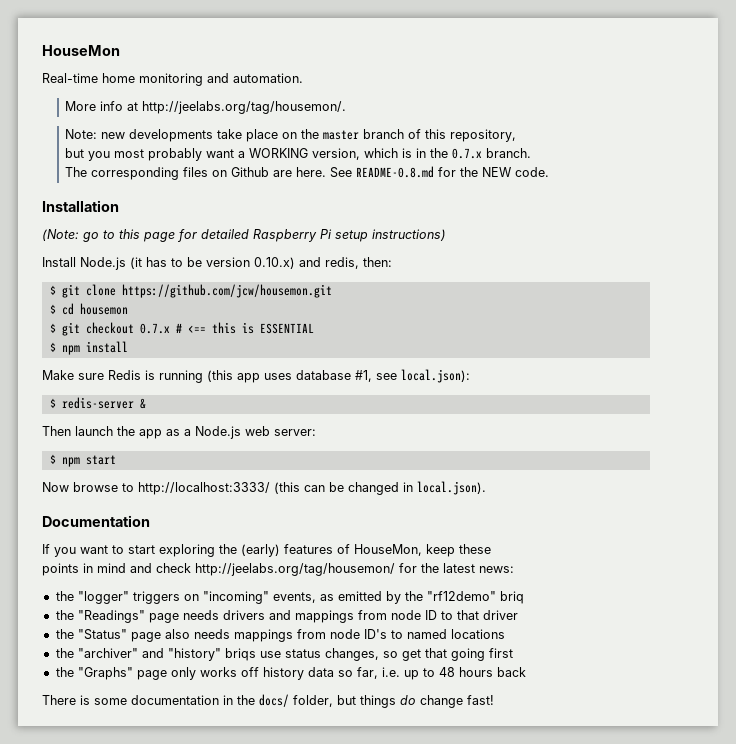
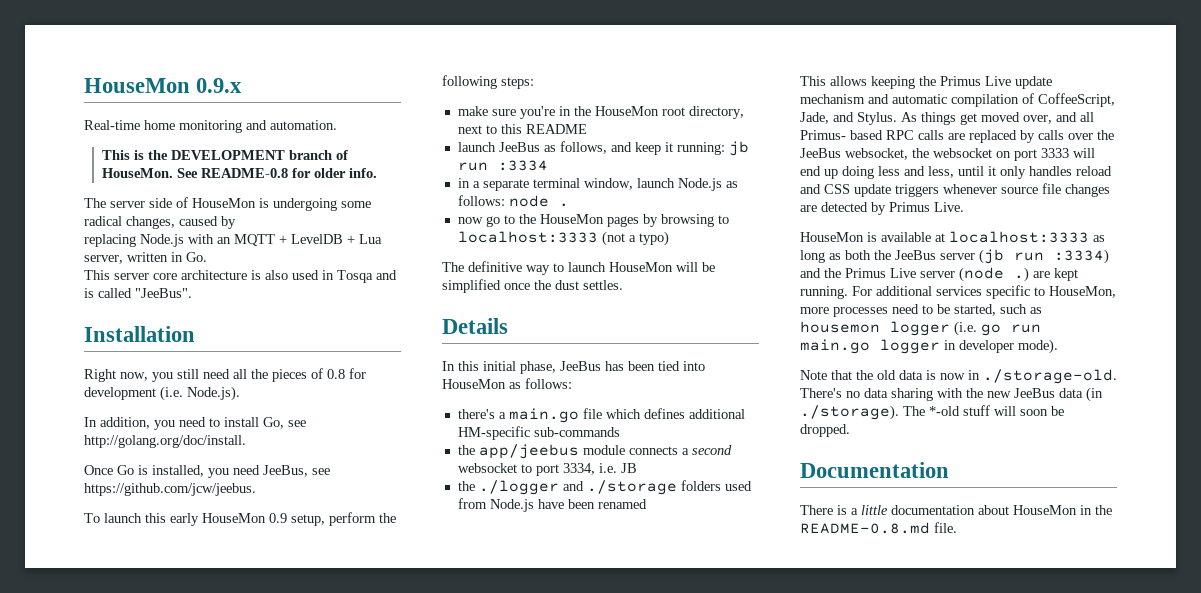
[42,45,120,56] HouseMon -> [84,78,243,93] HouseMon 0.9.x
[65,101,347,114] [65,129,517,142] [65,148,532,161] [65,166,550,180] [42,200,119,212] [42,229,446,242] [42,257,392,270] [49,284,332,298] [49,303,128,315] [49,322,314,336] [49,341,128,355] [42,369,470,383] [49,397,146,409] [42,426,316,439] [49,454,116,467] [42,481,486,495] [42,515,150,527] [42,544,491,557] [42,563,514,576] [55,591,524,604] [55,610,518,623] [55,629,505,642] [55,648,513,661] [55,667,526,680] [42,694,494,708] More info at http://jeelabs.org/tag/housemon/. // Note: new developments take place on the master branch of this repository, // but you most probably want a WORKING version, which is in the 0.7.x branch. // The corresponding files on Github are here. See README-0.8.md for the NEW code. // Installation // (Note: go to this page for detailed Raspberry Pi setup instructions) // Install Node.js (it has to be version 0.10.x) and redis, then: // $ git clone https://github.com/jcw/housemon.git // $ cd housemon // $ git checkout 0.7.x # <== this is ESSENTIAL // $ npm install // Make sure Redis is running (this app uses database #1, see local.json): // $ redis-server & // Then launch the app as a Node.js web server: // $ npm start // Now browse to http://localhost:3333/ (this can be changed in local.json). // Documentation // If you want to start exploring the (early) features of HouseMon, keep these // points in mind and check http://jeelabs.org/tag/housemon/ for the latest news: // the "logger" triggers on "incoming" events, as emitted by the "rf12demo" briq // the "Readings" page needs drivers and mappings from node ID to that driver // the "Status" page also needs mappings from node ID's to named locations // the "archiver" and "history" briqs use status changes, so get that going first // the "Graphs" page only works off history data so far, i.e. up to 48 hours back // There is some documentation in the docs/ folder, but things do change fast! -> [102,150,349,160] [102,168,378,178] [84,197,371,211] [84,216,236,229] [84,234,382,247] [84,252,207,264] [84,270,397,283] [84,288,192,298] [84,326,195,342] [84,368,366,382] [84,386,240,401] [84,417,306,430] [84,435,246,448] [84,465,330,478] [84,483,256,496] [84,512,396,526] [442,75,534,89] [457,106,744,119] [457,124,587,134] [457,141,749,156] [457,160,548,171] [457,178,738,191] [457,195,569,207] [457,214,729,227] [457,231,669,246] [442,261,715,275] [442,279,623,293] [442,318,508,334] [442,361,705,374] [442,378,572,389] [457,408,745,423] [457,426,620,440] [457,444,732,459] [457,463,637,476] [457,480,752,495] [457,498,647,512] [800,76,1052,89] [800,93,1115,107] [800,112,1094,125] [800,130,1114,143] [800,148,1095,161] [800,166,1112,179] [800,183,1110,197] [800,202,964,215] [800,231,1105,243] [800,249,1109,264] [800,267,1078,282] [800,285,1116,299] [800,304,1042,317] [800,321,1041,336] [800,339,1058,354] [800,369,1117,384] [800,387,1103,402] [800,405,1064,420] [800,424,850,437] [800,462,949,478] [800,505,1112,515] [800,522,957,534] This is the DEVELOPMENT branch of HouseMon. See README-0.8 for older info. // The server side of HouseMon is undergoing some radical changes, caused by // replacing Node.js with an MQTT + LevelDB + Lua server, written in Go. // This server core architecture is also used in Tosqa and is called "JeeBus". // Installation // Right now, you still need all the pieces of 0.8 for development (i.e. Node.js). // In addition, you need to install Go, see http://golang.org/doc/install. // Once Go is installed, you need JeeBus, see https://github.com/jcw/jeebus. // To launch this early HouseMon 0.9 setup, perform the following steps: // make sure you're in the HouseMon root directory, next to this README // launch JeeBus as follows, and keep it running: jb run :3334 // in a separate terminal window, launch Node.js as follows: node . // now go to the HouseMon pages by browsing to localhost:3333 (not a typo) // The definitive way to launch HouseMon will be simplified once the dust settles. // Details // In this initial phase, JeeBus has been tied into HouseMon as follows: // there's a main.go file which defines additional HM-specific sub-commands // the app/jeebus module connects a second websocket to port 3334, i.e. JB // the ./logger and ./storage folders used from Node.js have been renamed // This allows keeping the Primus Live update mechanism and automatic compilation of CoffeeScript, Jade, and Stylus. As things get moved over, and all Primus- based RPC calls are replaced by calls over the JeeBus websocket, the websocket on port 3333 will end up doing less and less, until it only handles reload and CSS update triggers whenever source file changes are detected by Primus Live. // HouseMon is available at localhost:3333 as long as both the JeeBus server (jb run :3334) and the Primus Live server (node .) are kept running. For additional services specific to HouseMon, more processes need to be started, such as housemon logger (i.e. go run main.go logger in developer mode). // Note that the old data is now in ./storage-old. There's no data sharing with the new JeeBus data (in ./storage). The *-old stuff will soon be dropped. // Documentation // There is a little documentation about HouseMon in the README-0.8.md file.

